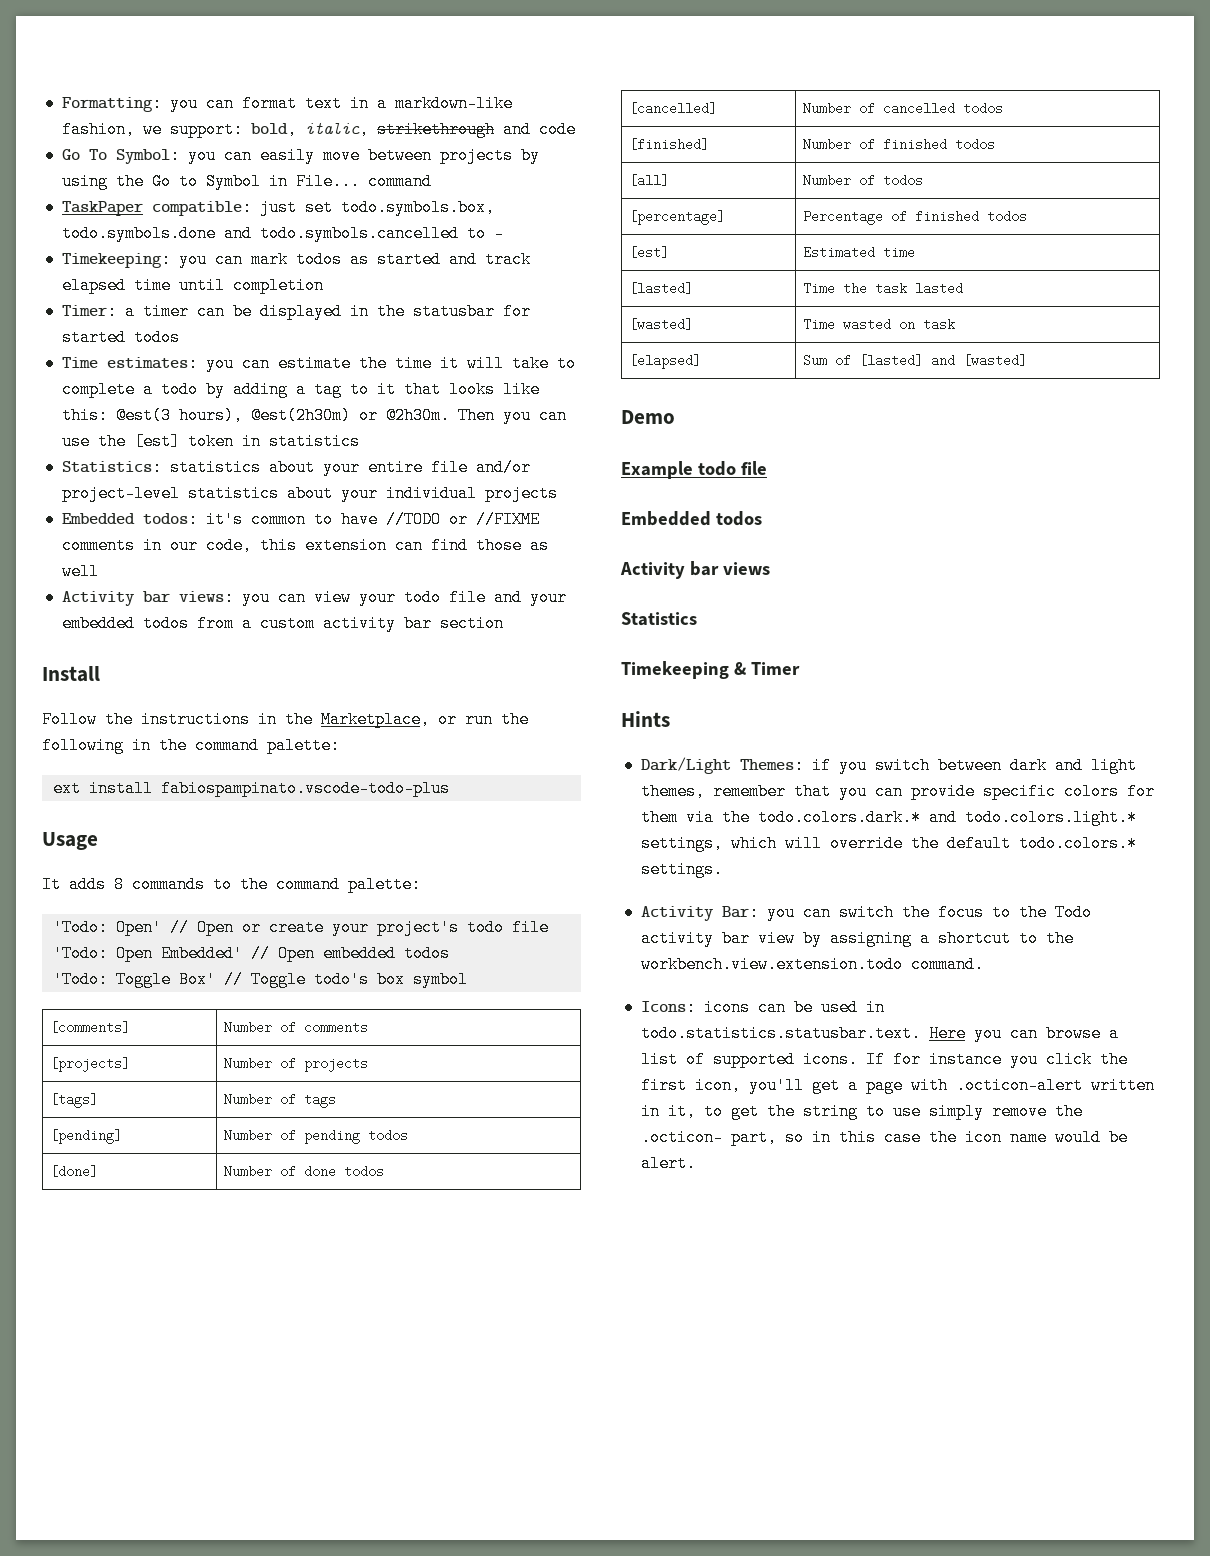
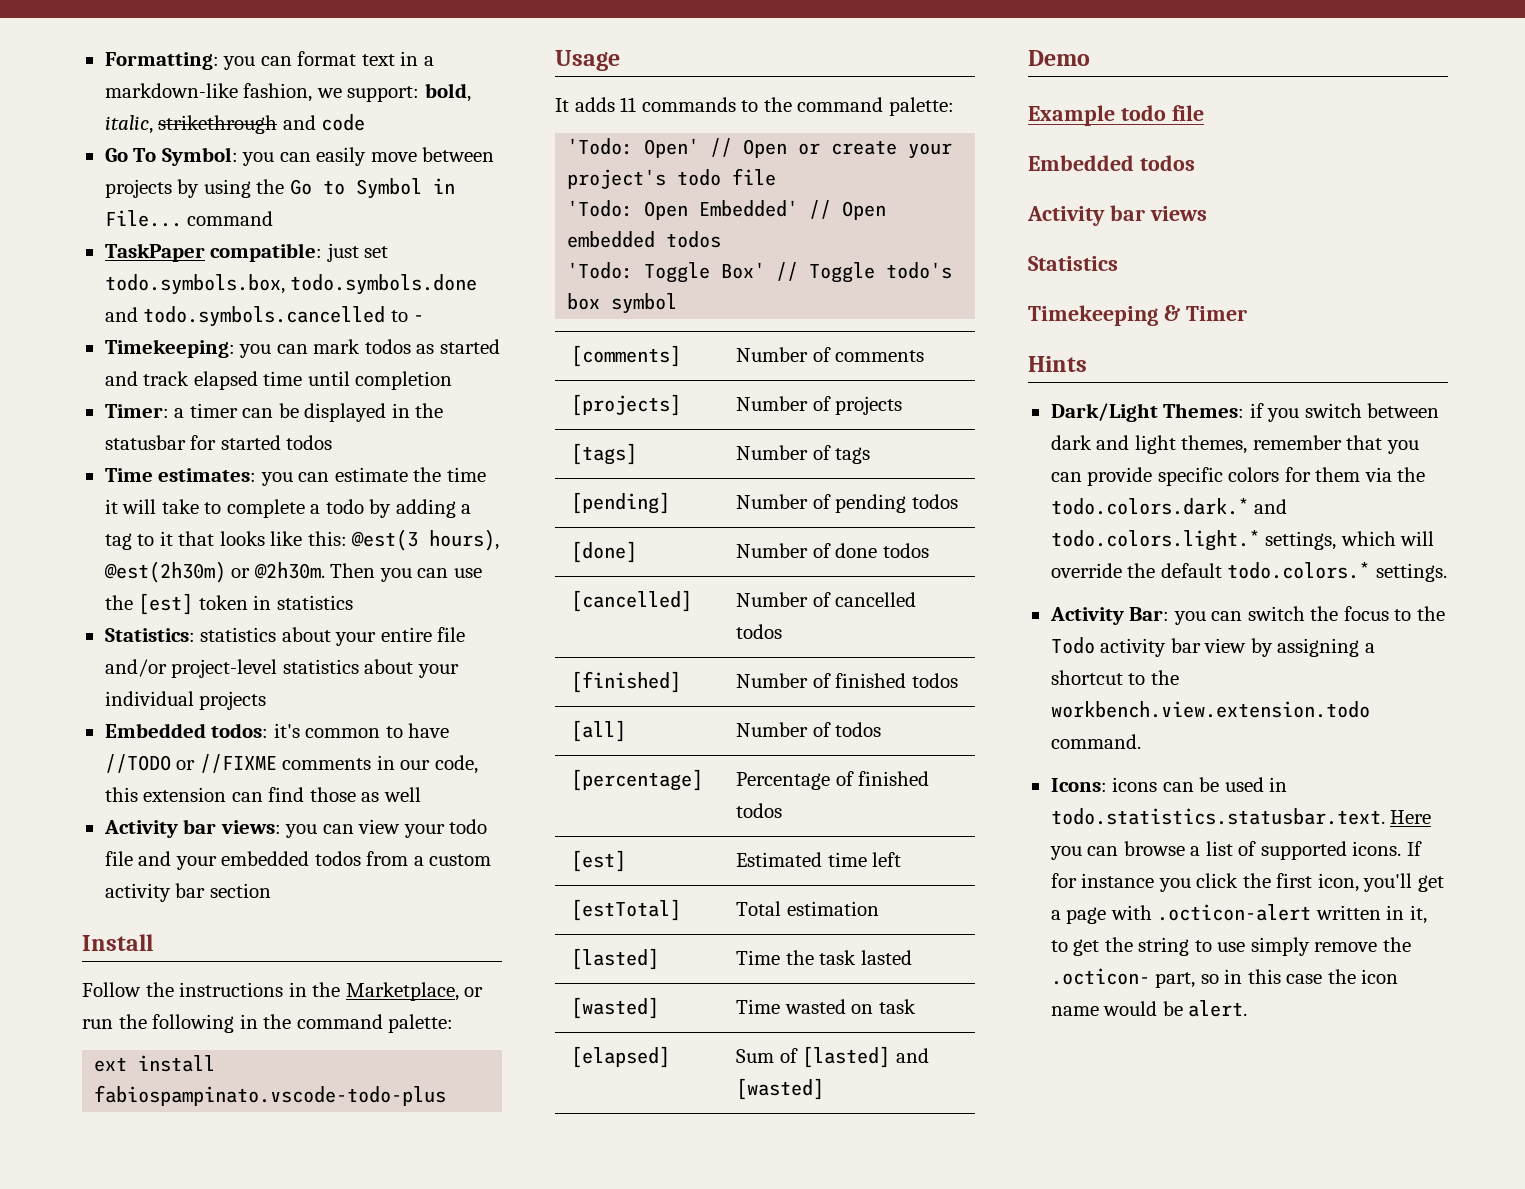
[114,876,124,893] 8 -> [620,97,637,112] 11
(915, 252) none -> [872,852,902,867] [571,899,682,921] [736,901,879,916] left // [estTotal] | Total estimation

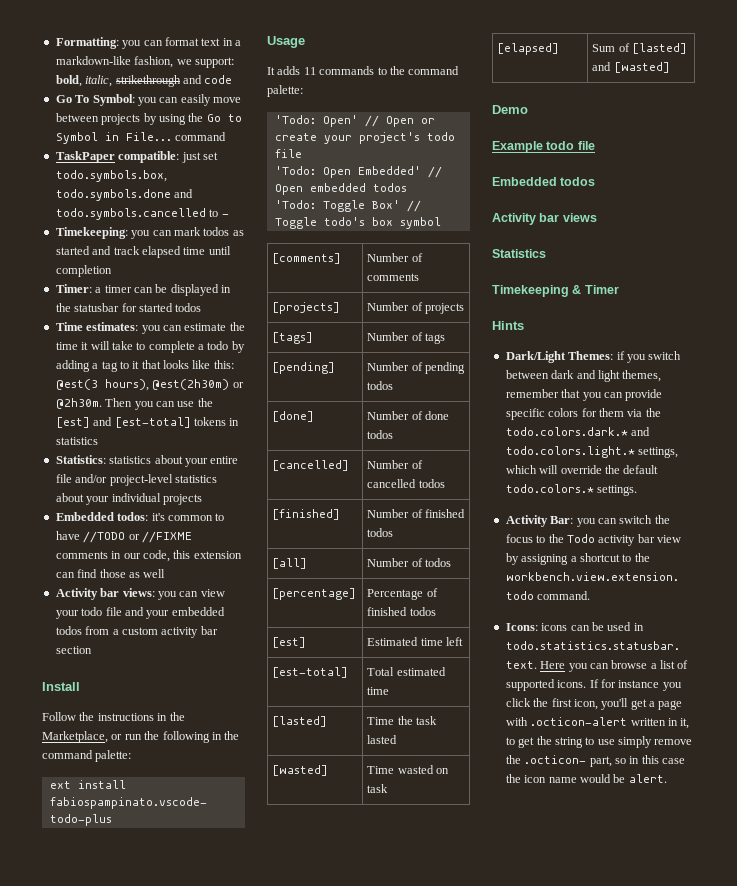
[198,595,248,610] token -> [93,417,226,428] and [est-total] tokens
[571,899,682,921] [estTotal] -> [272,667,349,678] [est-total]
[786,901,879,916] estimation -> [396,667,446,676] [367,687,390,695] estimated time

